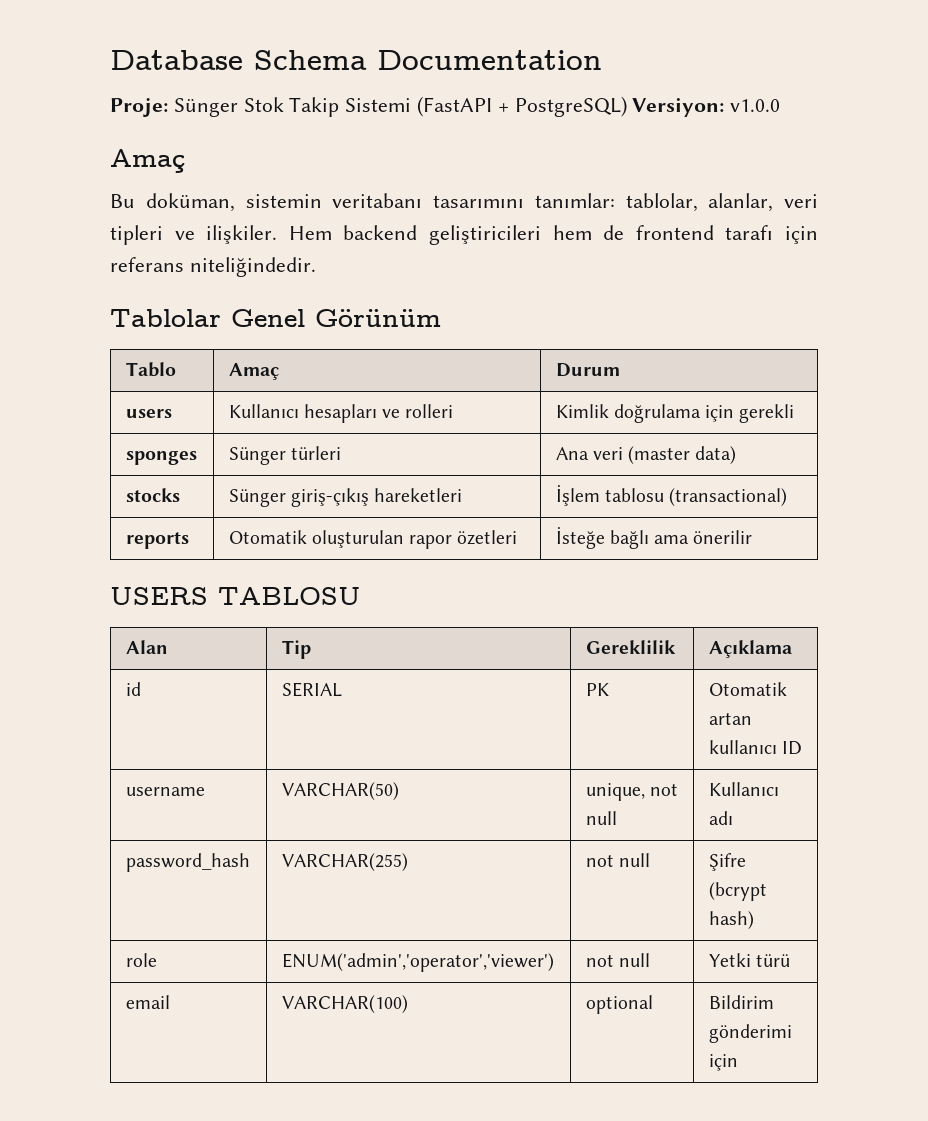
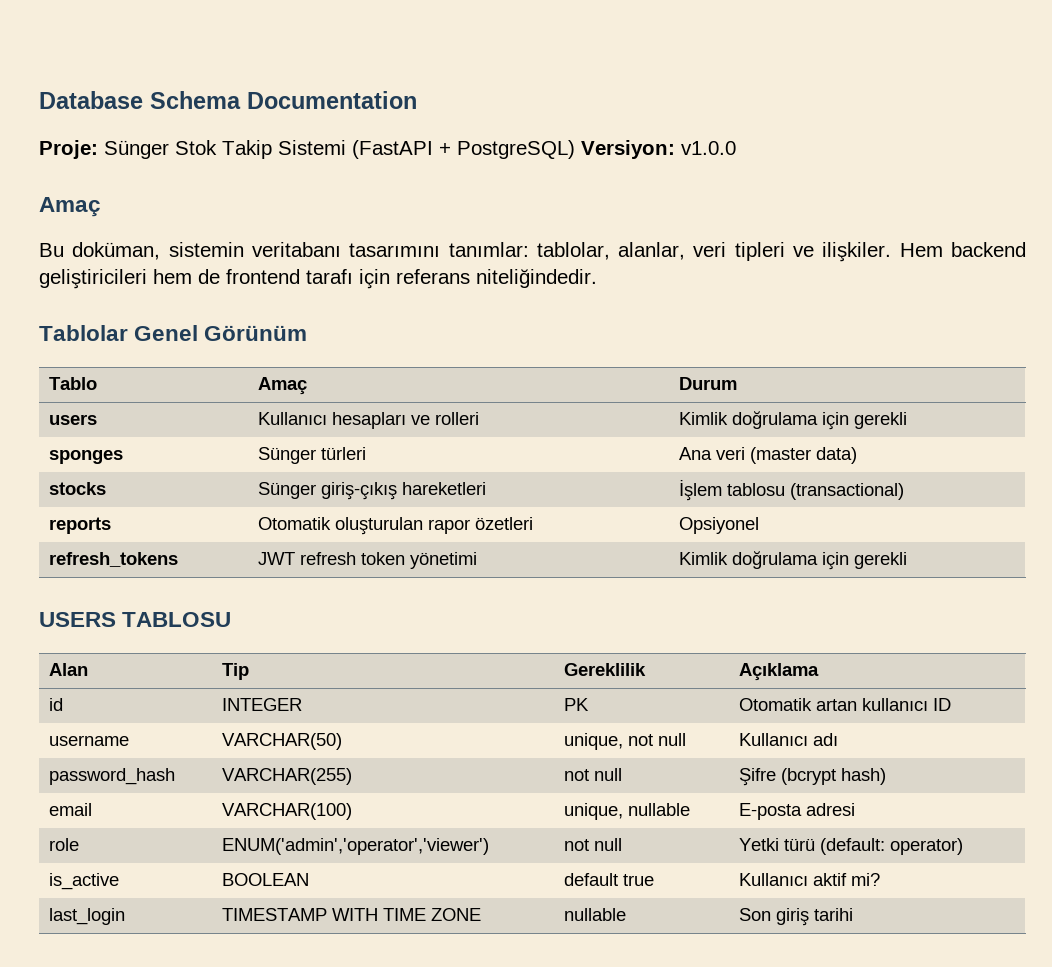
[555,527,753,549] İsteğe bağlı ama önerilir -> [678,517,759,534] [48,552,178,567] [257,552,477,569] [678,551,907,570] Opsiyonel // refresh_tokens | JWT refresh token yönetimi | Kimlik doğrulama için gerekli
[281,682,342,697] SERIAL -> [221,698,302,711] INTEGER
(754, 920) none -> [48,803,92,816] [221,803,352,820] [563,803,690,820] [738,803,855,820] // email | VARCHAR(100) | unique, nullable | E-posta adresi
[125,995,170,1009] [281,995,408,1013] [585,995,653,1014] [708,995,774,1009] [708,1024,792,1043] [708,1054,738,1071] // email | VARCHAR(100) | optional | Bildirim gönderimi için -> [819,838,963,855] [48,873,119,890] [221,873,309,886] [563,873,654,886] [738,873,880,886] [48,908,125,925] [221,908,481,921] [563,908,626,921] [738,908,853,926] (default: operator) // is_active | BOOLEAN | default true | Kullanıcı aktif mi? // last_login | TIMESTAMP WITH TIME ZONE | nullable | Son giriş tarihi

